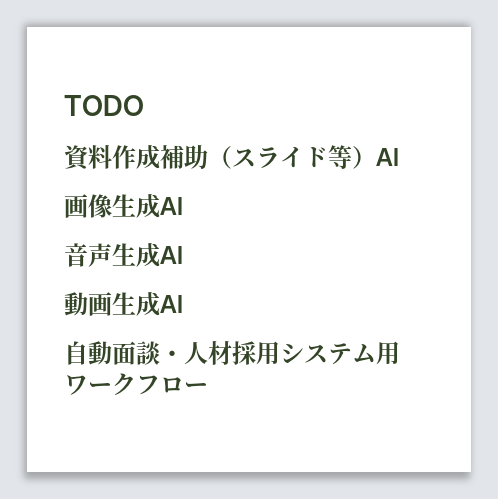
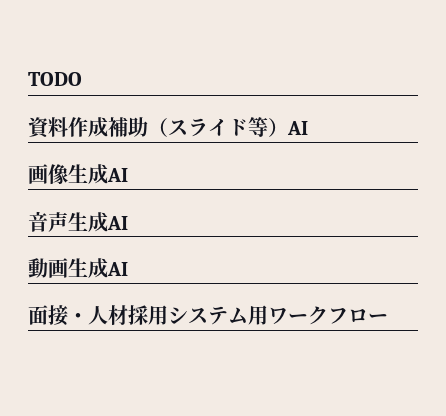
[64,341,161,365] 自動面談 -> [28,305,68,326] 面接

